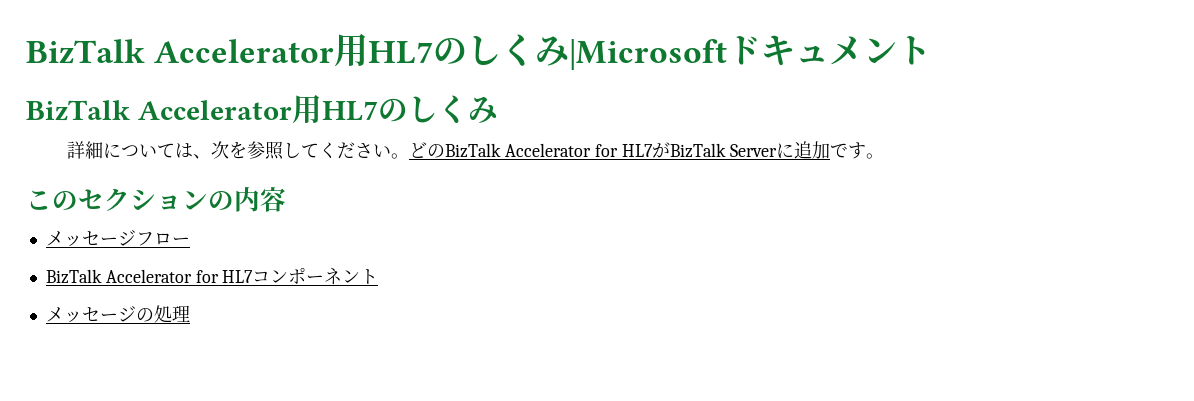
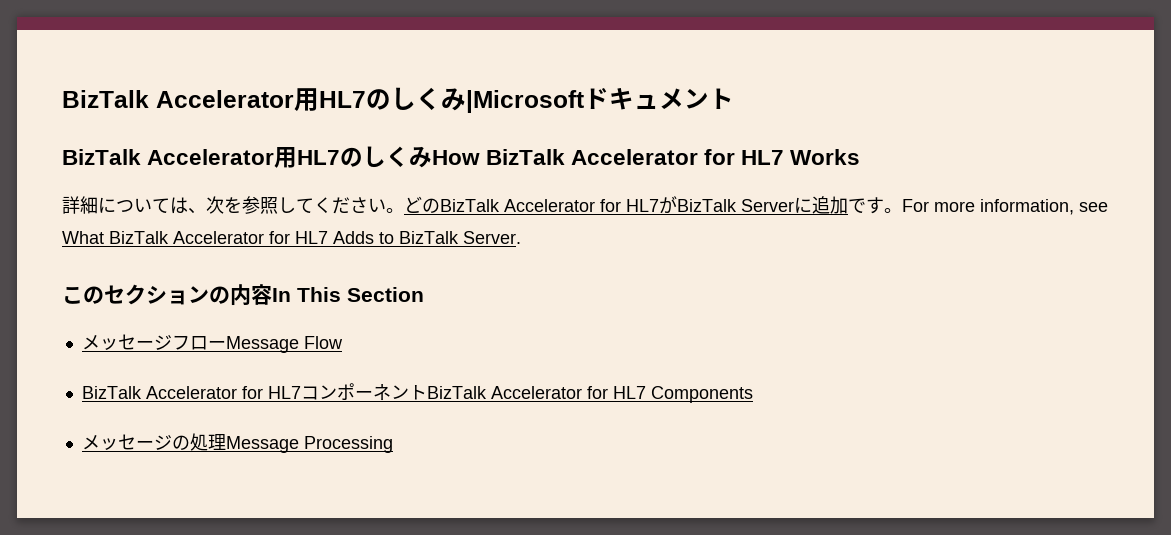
(498, 109) none -> [432,149,861,165] How BizTalk Accelerator for HL7 Works
(884, 156) none -> [902,199,1108,215] [62,231,521,244] For more information, see What BizTalk Accelerator for HL7 Adds to BizTalk Server.
(286, 199) none -> [272,287,424,302] In This Section
(190, 241) none -> [225,336,343,353] Message Flow
(379, 276) none -> [426,386,753,403] BizTalk Accelerator for HL7 Components
(190, 313) none -> [225,436,393,453] Message Processing

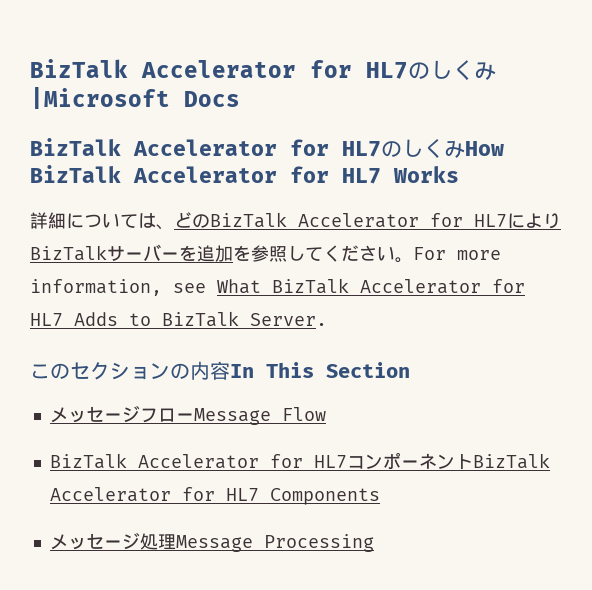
[62,88,319,111] BizTalk Accelerator用 -> [30,59,352,78] BizTalk Accelerator for
[584,88,734,110] [62,147,298,168] ドキュメント // BizTalk Accelerator用 -> [184,91,240,107] [30,138,329,156] Docs // BizTalk Accelerator for
[206,196,224,214] 次 -> [174,212,561,229] [30,244,233,262] どのBizTalk Accelerator for HL7によりBizTalkサーバーを追加
[404,196,902,214] どのBizTalk Accelerator for HL7がBizTalk Serverに追加です。 -> (413, 260) none
[171,435,190,450] の -> (140, 541) none

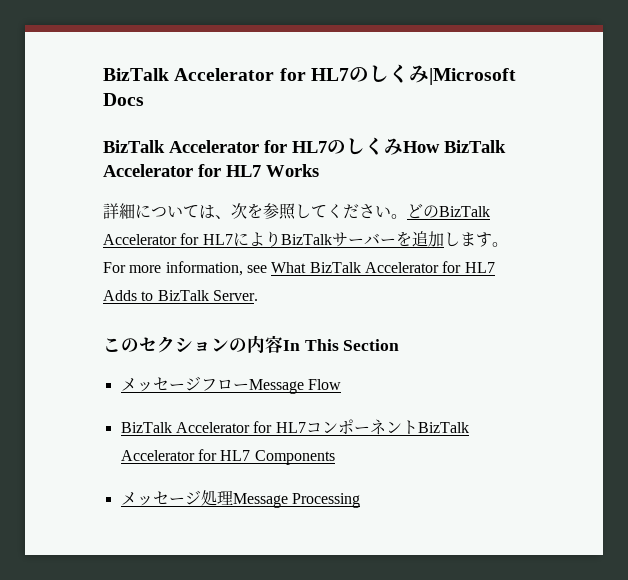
(174, 227) none -> [231,203,407,220] 次を参照してください。
[233,245,395,262] を参照してください -> [443,232,492,247] します

